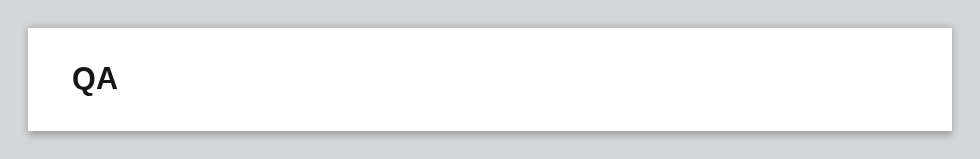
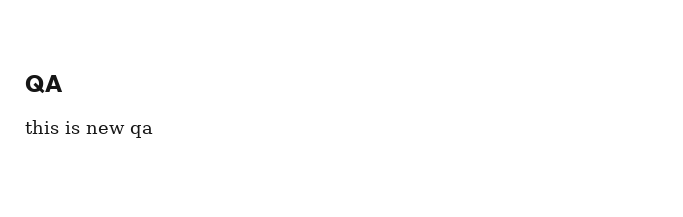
(118, 81) none -> [25,120,153,138] // this is new qa

